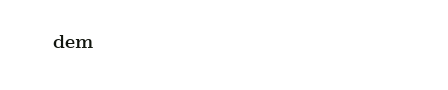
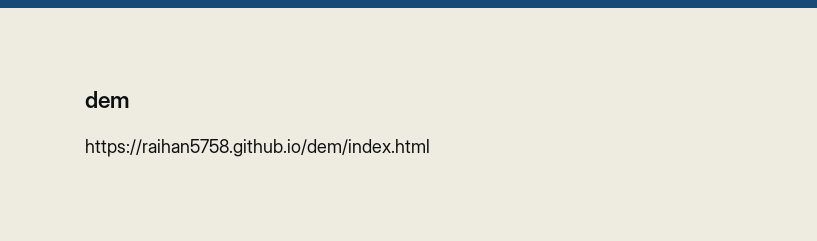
(93, 41) none -> [85,139,430,157] // https://raihan5758.github.io/dem/index.html

